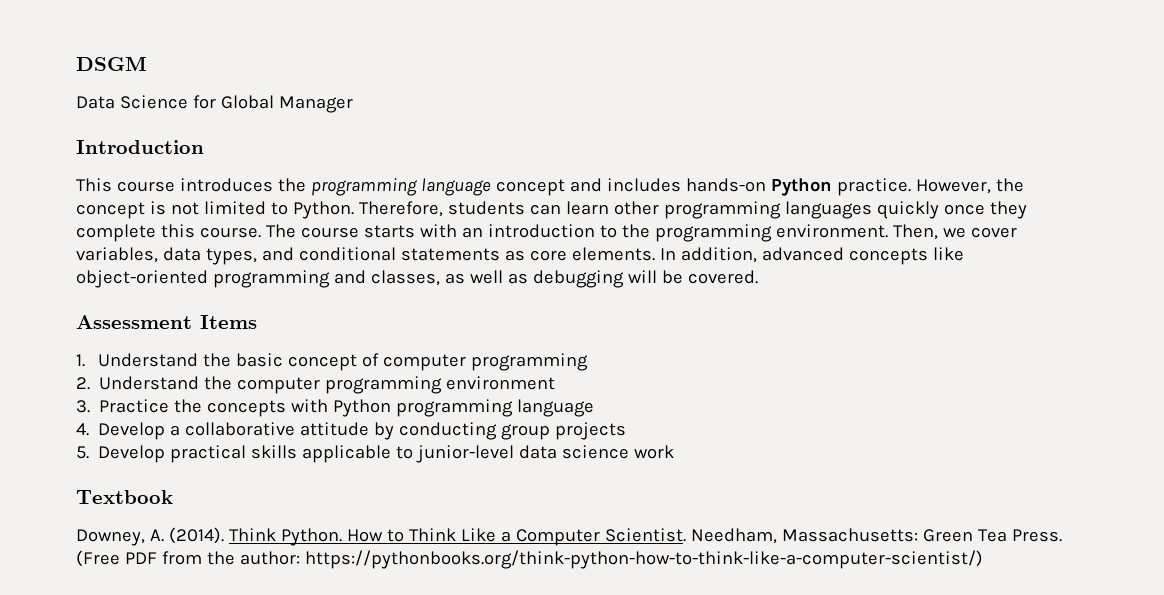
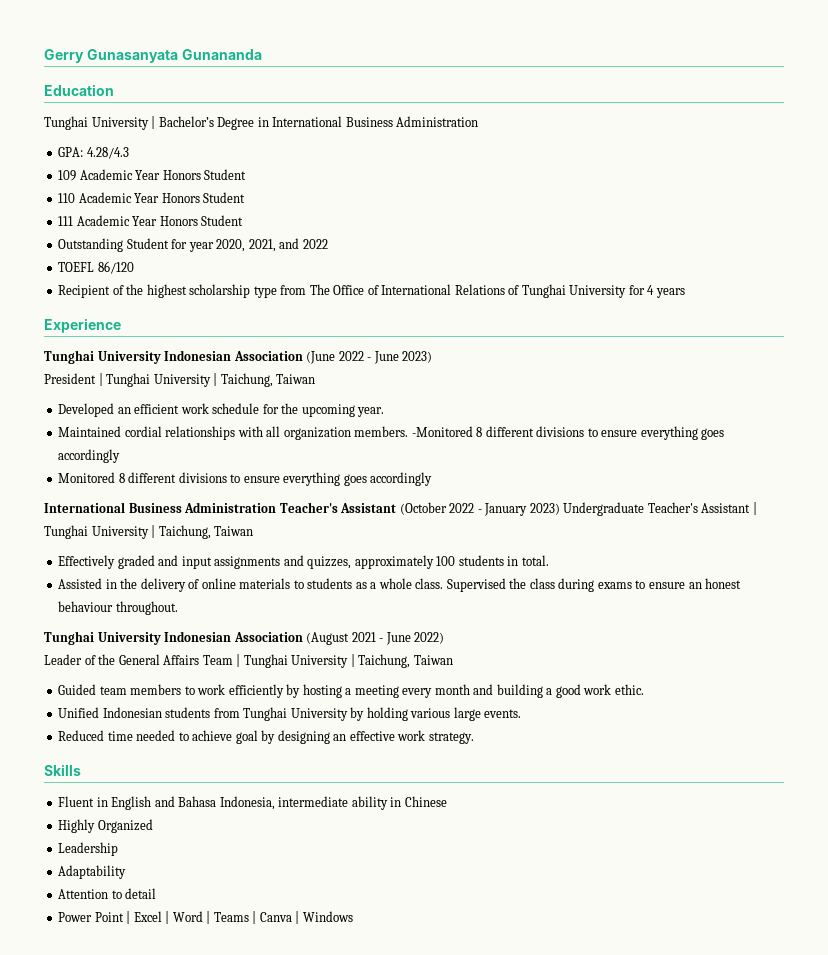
[76,56,147,71] [76,95,353,113] [76,140,204,154] [76,178,1024,196] [76,201,1027,219] [76,224,1017,242] [76,247,964,265] [76,270,758,288] [76,315,257,329] [76,353,589,371] [76,376,556,394] [76,399,595,417] [76,422,627,440] [76,445,675,463] [76,490,173,504] [76,527,1062,546] [76,550,983,569] DSGM // Data Science for Global Manager // Introduction // This course introduces the programming language concept and includes hands-on Python practice. However, the concept is not limited to Python. Therefore, students can learn other programming languages quickly once they complete this course. The course starts with an introduction to the programming environment. Then, we cover variables, data types, and conditional statements as core elements. In addition, advanced concepts like object-oriented programming and classes, as well as debugging will be covered. // Assessment Items // 1. Understand the basic concept of computer programming // 2. Understand the computer programming environment // 3. Practice the concepts with Python programming language // 4. Develop a collaborative attitude by conducting group projects // 5. Develop practical skills applicable to junior-level data science work // Textbook // Downey, A. (2014). Think Python. How to Think Like a Computer Scientist. Needham, Massachusetts: Green Tea Press. (Free PDF from the author: https://pythonbooks.org/think-python-how-to-think-like-a-computer-scientist/) -> [44,49,262,63] [44,84,114,96] [44,116,479,130] [58,147,129,159] [58,169,247,181] [58,192,246,203] [58,215,244,226] [58,238,328,252] [58,261,134,274] [58,284,685,298] [44,318,121,333] [44,350,433,364] [44,373,316,387] [58,403,385,417] [58,426,725,440] [58,449,121,463] [58,472,433,486] [44,502,757,516] [44,525,254,539] [58,555,549,569] [58,578,742,592] [58,601,178,615] [44,631,445,645] [44,654,453,668] [58,684,644,698] [58,707,522,721] [58,730,474,744] [44,764,81,776] [58,796,447,810] [58,819,153,833] [58,842,119,856] [58,865,127,879] [58,888,157,899] [58,911,353,924] Gerry Gunasanyata Gunananda // Education // Tunghai University | Bachelor’s Degree in International Business Administration // GPA: 4.28/4.3 // 109 Academic Year Honors Student // 110 Academic Year Honors Student // 111 Academic Year Honors Student // Outstanding Student for year 2020, 2021, and 2022 // TOEFL 86/120 // Recipient of the highest scholarship type from The Office of International Relations of Tunghai University for 4 years // Experience // Tunghai University Indonesian Association (June 2022 - June 2023) // President | Tunghai University | Taichung, Taiwan // Developed an efficient work schedule for the upcoming year. // Maintained cordial relationships with all organization members. -Monitored 8 different divisions to ensure everything goes accordingly // Monitored 8 different divisions to ensure everything goes accordingly // International Business Administration Teacher's Assistant (October 2022 - January 2023) Undergraduate Teacher's Assistant | Tunghai University | Taichung, Taiwan // Effectively graded and input assignments and quizzes, approximately 100 students in total. // Assisted in the delivery of online materials to students as a whole class. Supervised the class during exams to ensure an honest behaviour throughout. // Tunghai University Indonesian Association (August 2021 - June 2022) // Leader of the General Affairs Team | Tunghai University | Taichung, Taiwan // Guided team members to work efficiently by hosting a meeting every month and building a good work ethic. // Unified Indonesian students from Tunghai University by holding various large events. // Reduced time needed to achieve goal by designing an effective work strategy. // Skills // Fluent in English and Bahasa Indonesia, intermediate ability in Chinese // Highly Organized // Leadership // Adaptability // Attention to detail // Power Point | Excel | Word | Teams | Canva | Windows

